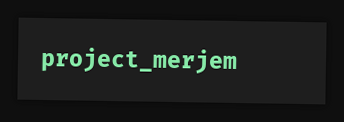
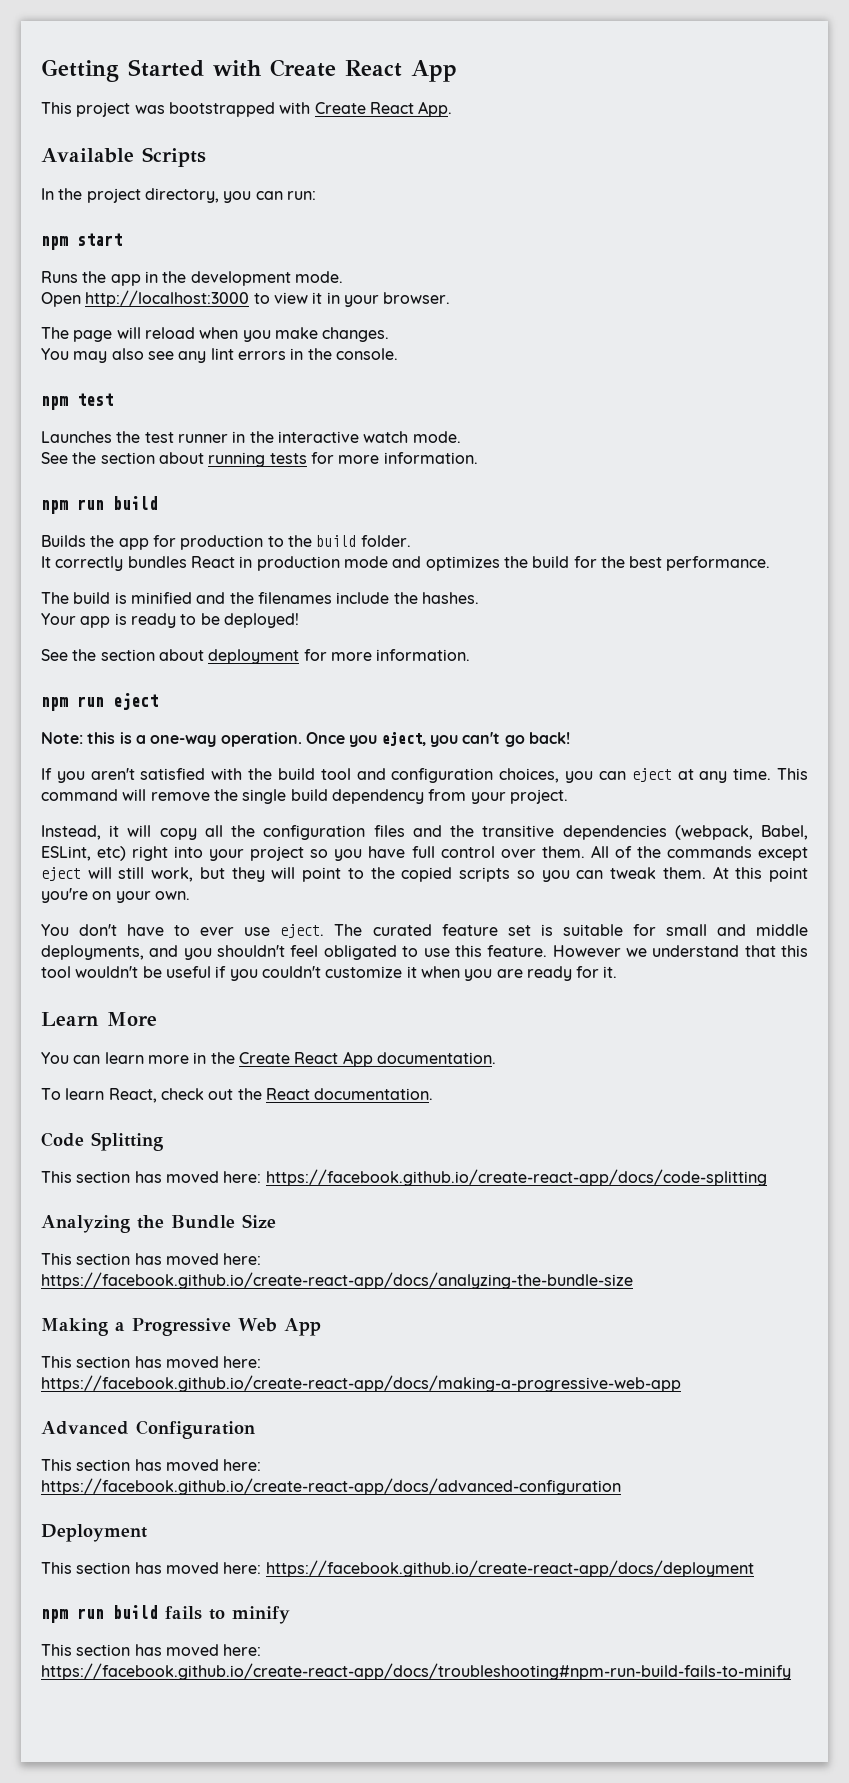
[40,46,238,75] project_merjem -> [41,59,457,82] [41,101,453,117] [41,147,206,167] [41,188,316,203] [41,233,122,250] [41,271,343,286] [41,290,451,307] [41,327,390,342] [41,348,398,363] [41,393,113,410] [41,431,461,443] [41,452,478,467] [41,496,158,514] [41,535,411,550] [41,556,771,571] [41,592,479,604] [41,613,299,628] [41,649,471,664] [41,693,158,711] [41,731,570,747] [41,768,809,783] [41,789,568,804] [41,825,809,840] [41,845,808,861] [41,866,808,882] [41,888,190,903] [41,924,808,938] [41,945,808,960] [41,966,618,981] [41,1012,157,1026] [41,1051,496,1067] [41,1088,434,1103] [41,1132,163,1151] [41,1169,767,1186] [41,1214,276,1233] [41,1253,262,1265] [41,1272,633,1289] [41,1318,321,1336] [41,1356,262,1368] [41,1375,681,1392] [41,1420,255,1439] [41,1459,262,1471] [41,1478,621,1495] [41,1524,147,1542] [41,1560,754,1577] [41,1605,290,1624] [41,1644,262,1656] [41,1663,791,1680] Getting Started with Create React App // This project was bootstrapped with Create React App. // Available Scripts // In the project directory, you can run: // npm start // Runs the app in the development mode. // Open http://localhost:3000 to view it in your browser. // The page will reload when you make changes. // You may also see any lint errors in the console. // npm test // Launches the test runner in the interactive watch mode. // See the section about running tests for more information. // npm run build // Builds the app for production to the build folder. // It correctly bundles React in production mode and optimizes the build for the best performance. // The build is minified and the filenames include the hashes. // Your app is ready to be deployed! // See the section about deployment for more information. // npm run eject // Note: this is a one-way operation. Once you eject, you can't go back! // If you aren't satisfied with the build tool and configuration choices, you can eject at any time. This command will remove the single build dependency from your project. // Instead, it will copy all the configuration files and the transitive dependencies (webpack, Babel, ESLint, etc) right into your project so you have full control over them. All of the commands except eject will still work, but they will point to the copied scripts so you can tweak them. At this point you're on your own. // You don't have to ever use eject. The curated feature set is suitable for small and middle deployments, and you shouldn't feel obligated to use this feature. However we understand that this tool wouldn't be useful if you couldn't customize it when you are ready for it. // Learn More // You can learn more in the Create React App documentation. // To learn React, check out the React documentation. // Code Splitting // This section has moved here: https://facebook.github.io/create-react-app/docs/code-splitting // Analyzing the Bundle Size // This section has moved here: https://facebook.github.io/create-react-app/docs/analyzing-the-bundle-size // Making a Progressive Web App // This section has moved here: https://facebook.github.io/create-react-app/docs/making-a-progressive-web-app // Advanced Configuration // This section has moved here: https://facebook.github.io/create-react-app/docs/advanced-configuration // Deployment // This section has moved here: https://facebook.github.io/create-react-app/docs/deployment // npm run build fails to minify // This section has moved here: https://facebook.github.io/create-react-app/docs/troubleshooting#npm-run-build-fails-to-minify

